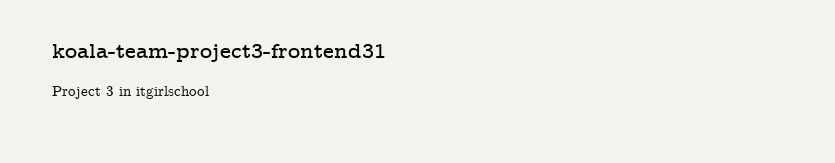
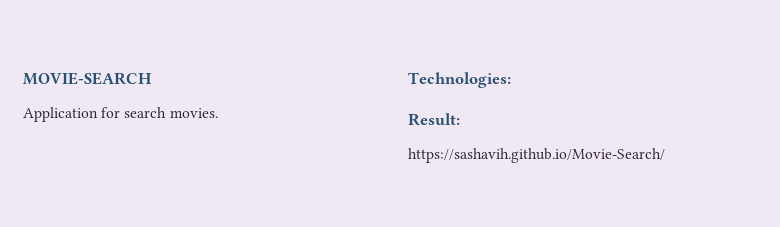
[52,44,386,62] [52,86,209,99] koala-team-project3-frontend31 // Project 3 in itgirlschool -> [23,72,152,85] [23,107,218,122] [408,72,511,88] [408,113,460,126] [408,148,665,163] MOVIE-SEARCH // Application for search movies. // Technologies: // Result: // https://sashavih.github.io/Movie-Search/

